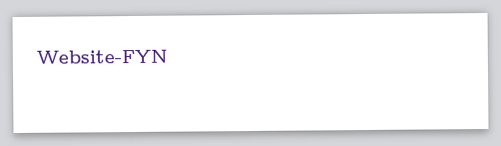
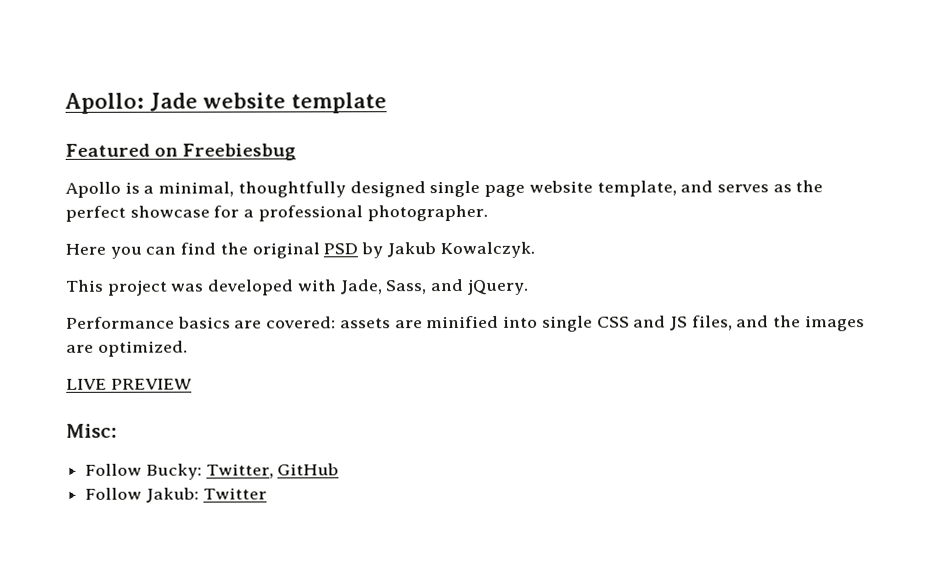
[36,49,168,64] Website-FYN -> [65,92,387,114] [65,143,297,161] [65,180,824,198] [65,204,488,222] [65,241,535,259] [65,278,529,296] [66,315,865,332] [66,340,188,357] [66,378,192,390] [66,423,117,438] [85,463,340,480] [85,487,267,503] Apollo: Jade website template // Featured on Freebiesbug // Apollo is a minimal, thoughtfully designed single page website template, and serves as the perfect showcase for a professional photographer. // Here you can find the original PSD by Jakub Kowalczyk. // This project was developed with Jade, Sass, and jQuery. // Performance basics are covered: assets are minified into single CSS and JS files, and the images are optimized. // LIVE PREVIEW // Misc: // Follow Bucky: Twitter, GitHub // Follow Jakub: Twitter

